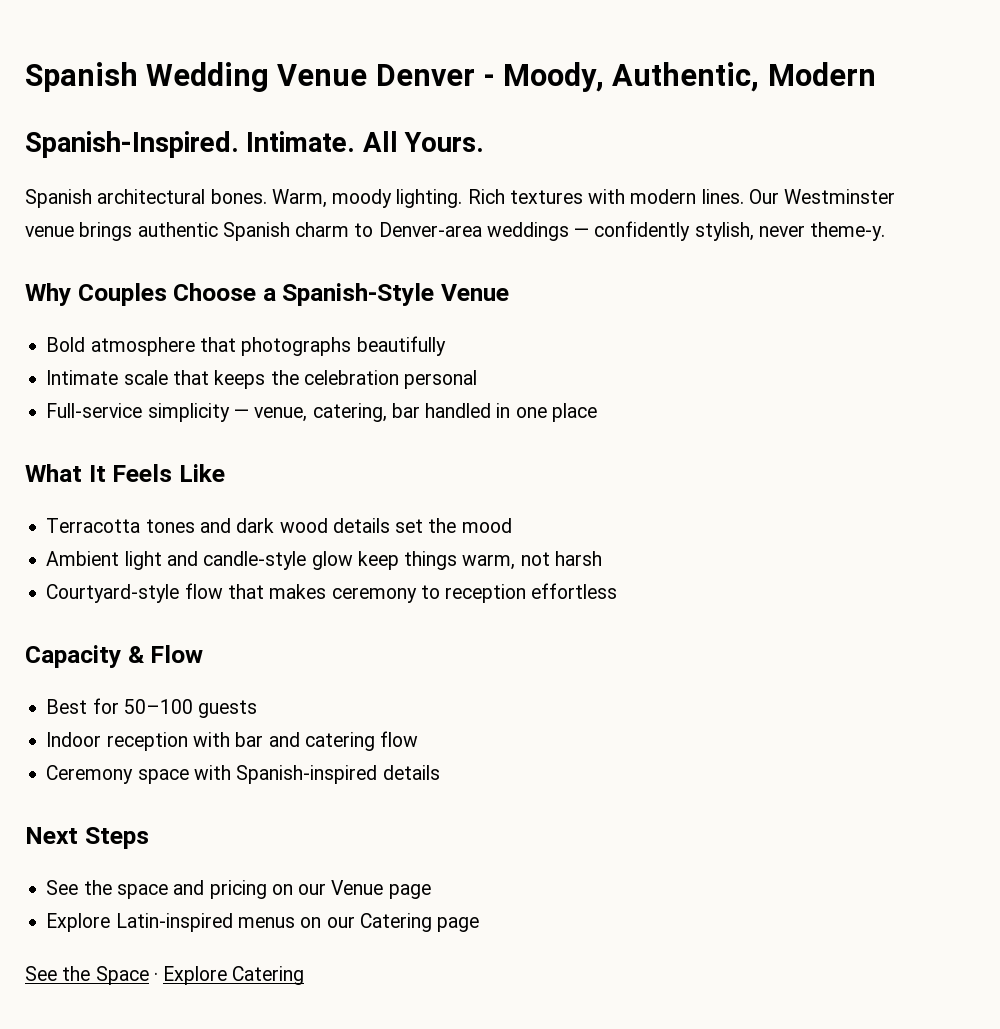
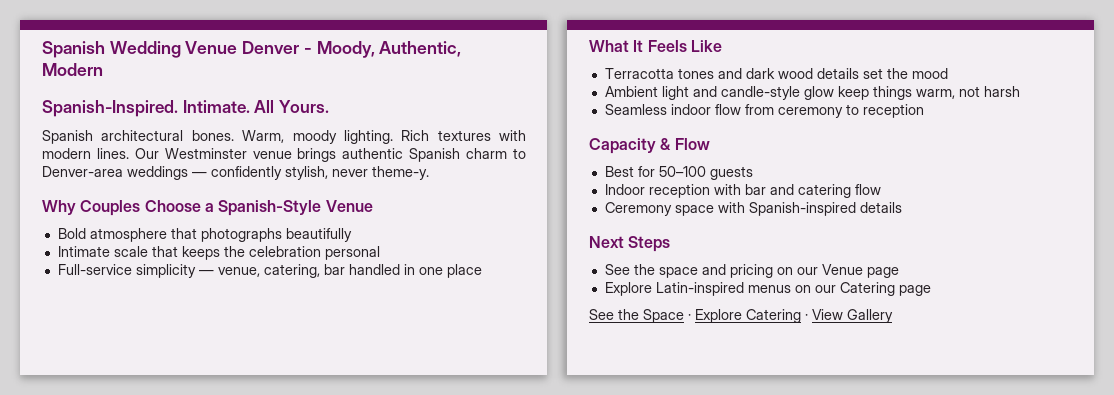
[46,583,327,603] Courtyard-style flow that makes -> [604,104,774,115] Seamless indoor flow from
[531,583,618,599] effortless -> (924, 111) none
(305, 975) none -> [805,309,893,323] · View Gallery

